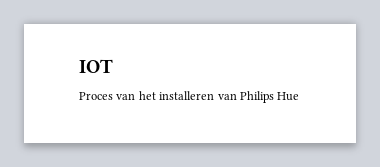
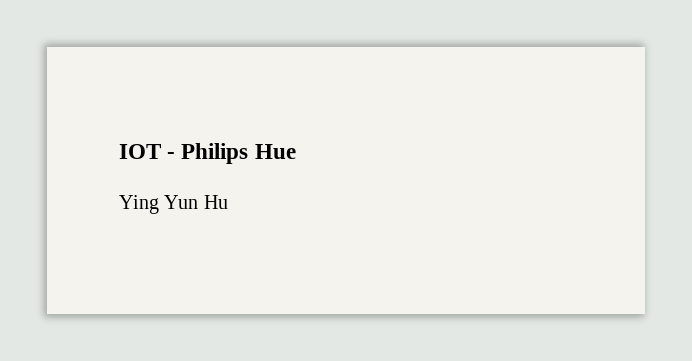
[79,91,237,100] // Proces van het installeren van -> [167,152,176,159] -
(300, 96) none -> [119,195,228,214] // Ying Yun Hu

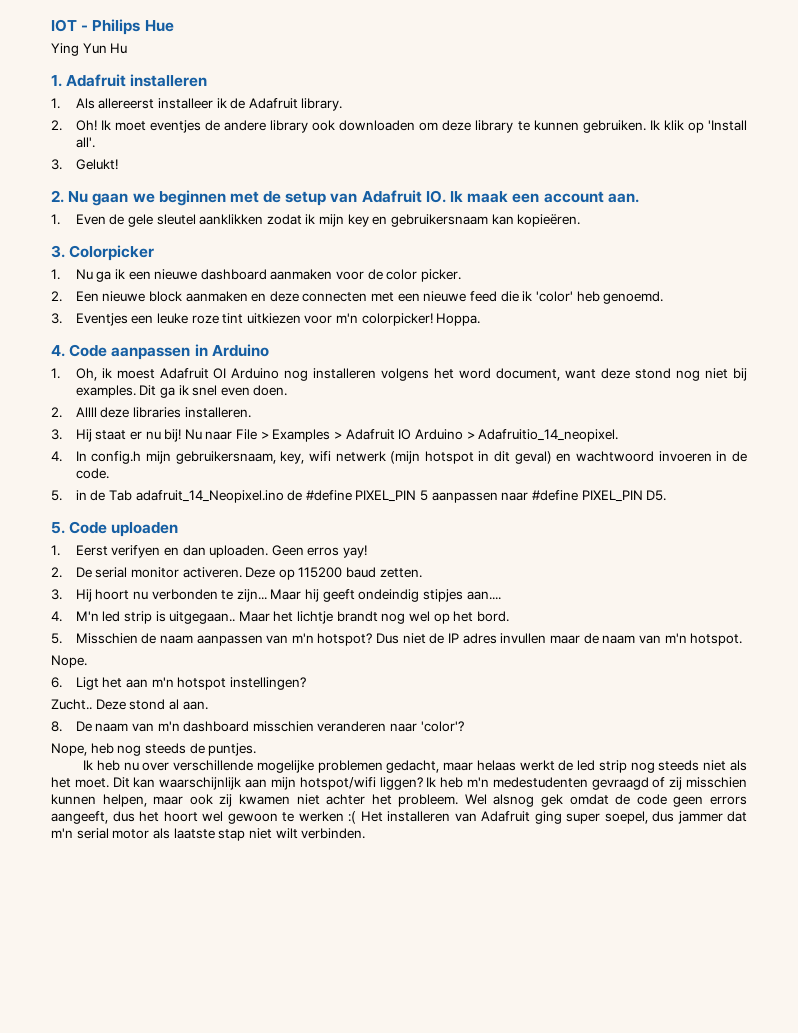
(228, 202) none -> [51,74,208,87] [51,98,343,111] [51,120,748,133] [75,137,95,148] [51,159,118,170] [51,190,639,206] [51,214,581,227] [51,245,155,261] [51,269,462,282] [51,291,664,304] [51,313,481,326] [51,344,269,360] [51,368,747,381] [75,385,288,398] [51,407,251,418] [51,429,619,442] [51,451,748,464] [75,468,109,479] [51,490,667,503] [51,521,179,537] [51,545,368,558] [51,567,422,580] [51,589,501,602] [51,611,510,624] [51,633,743,646] [51,655,87,668] [51,677,306,690] [51,699,208,710] [51,721,464,732] [51,743,257,756] [83,760,747,773] [51,777,747,790] [51,794,748,807] [51,811,747,824] [51,828,366,841] // 1. Adafruit installeren // 1. Als allereerst installeer ik de Adafruit library. // 2. Oh! Ik moet eventjes de andere library ook downloaden om deze library te kunnen gebruiken. Ik klik op 'Install all'. // 3. Gelukt! // 2. Nu gaan we beginnen met de setup van Adafruit IO. Ik maak een account aan. // 1. Even de gele sleutel aanklikken zodat ik mijn key en gebruikersnaam kan kopieëren. // 3. Colorpicker // 1. Nu ga ik een nieuwe dashboard aanmaken voor de color picker. // 2. Een nieuwe block aanmaken en deze connecten met een nieuwe feed die ik 'color' heb genoemd. // 3. Eventjes een leuke roze tint uitkiezen voor m'n colorpicker! Hoppa. // 4. Code aanpassen in Arduino // 1. Oh, ik moest Adafruit OI Arduino nog installeren volgens het word document, want deze stond nog niet bij examples. Dit ga ik snel even doen. // 2. Allll deze libraries installeren. // 3. Hij staat er nu bij! Nu naar File > Examples > Adafruit IO Arduino > Adafruitio_14_neopixel. // 4. In config.h mijn gebruikersnaam, key, wifi netwerk (mijn hotspot in dit geval) en wachtwoord invoeren in de code. // 5. in de Tab adafruit_14_Neopixel.ino de #define PIXEL_PIN 5 aanpassen naar #define PIXEL_PIN D5. // 5. Code uploaden // 1. Eerst verifyen en dan uploaden. Geen erros yay! // 2. De serial monitor activeren. Deze op 115200 baud zetten. // 3. Hij hoort nu verbonden te zijn... Maar hij geeft ondeindig stipjes aan.... // 4. M'n led strip is uitgegaan.. Maar het lichtje brandt nog wel op het bord. // 5. Misschien de naam aanpassen van m'n hotspot? Dus niet de IP adres invullen maar de naam van m'n hotspot. // Nope. // 6. Ligt het aan m'n hotspot instellingen? // Zucht.. Deze stond al aan. // 8. De naam van m'n dashboard misschien veranderen naar 'color'? // Nope, heb nog steeds de puntjes. // Ik heb nu over verschillende mogelijke problemen gedacht, maar helaas werkt de led strip nog steeds niet als het moet. Dit kan waarschijnlijk aan mijn hotspot/wifi liggen? Ik heb m'n medestudenten gevraagd of zij misschien kunnen helpen, maar ook zij kwamen niet achter het probleem. Wel alsnog gek omdat de code geen errors aangeeft, dus het hoort wel gewoon te werken :( Het installeren van Adafruit ging super soepel, dus jammer dat m'n serial motor als laatste stap niet wilt verbinden.

